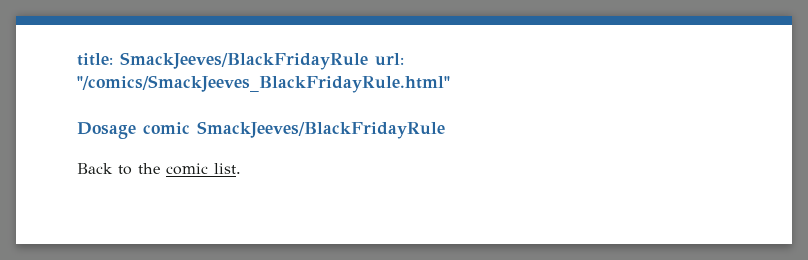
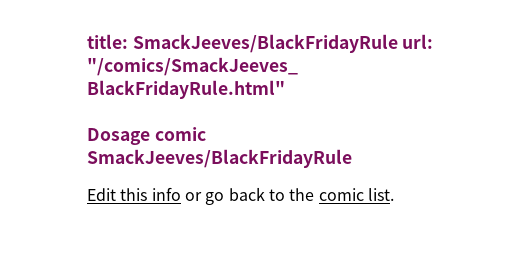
[77,163,113,174] Back -> [87,187,265,205] Edit this info or go back

